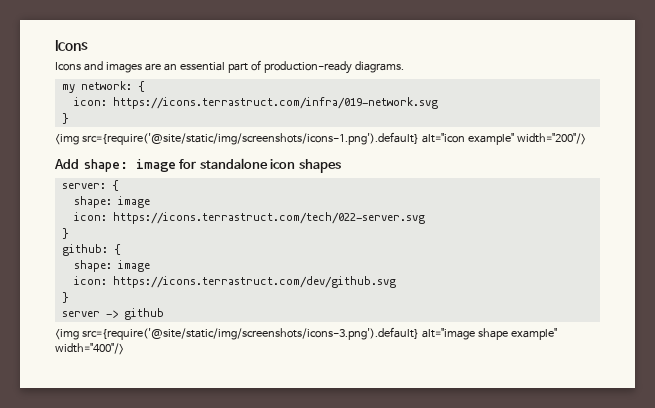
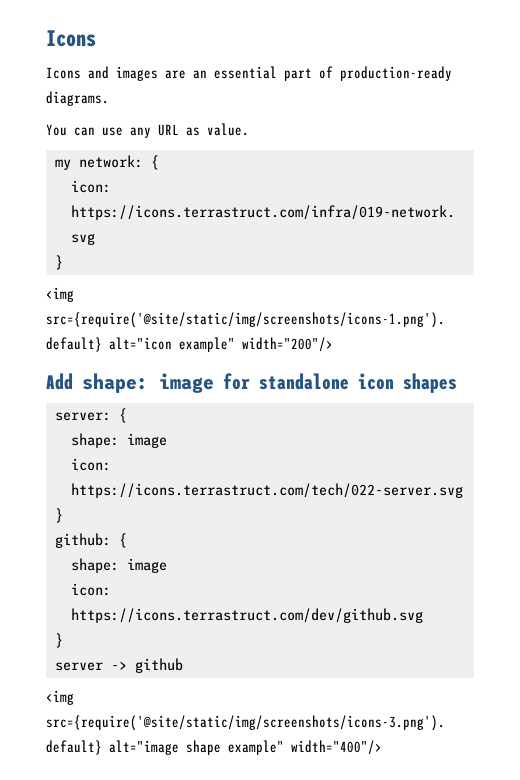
(404, 67) none -> [46,123,249,138] // You can use any URL as value.

